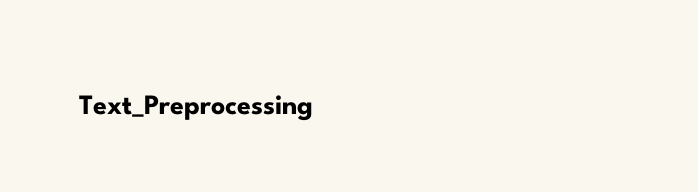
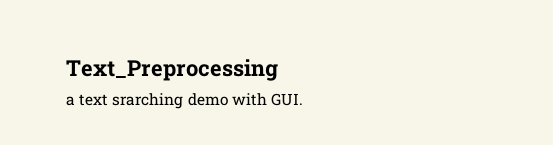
(313, 108) none -> [66,93,303,109] // a text srarching demo with GUI.

